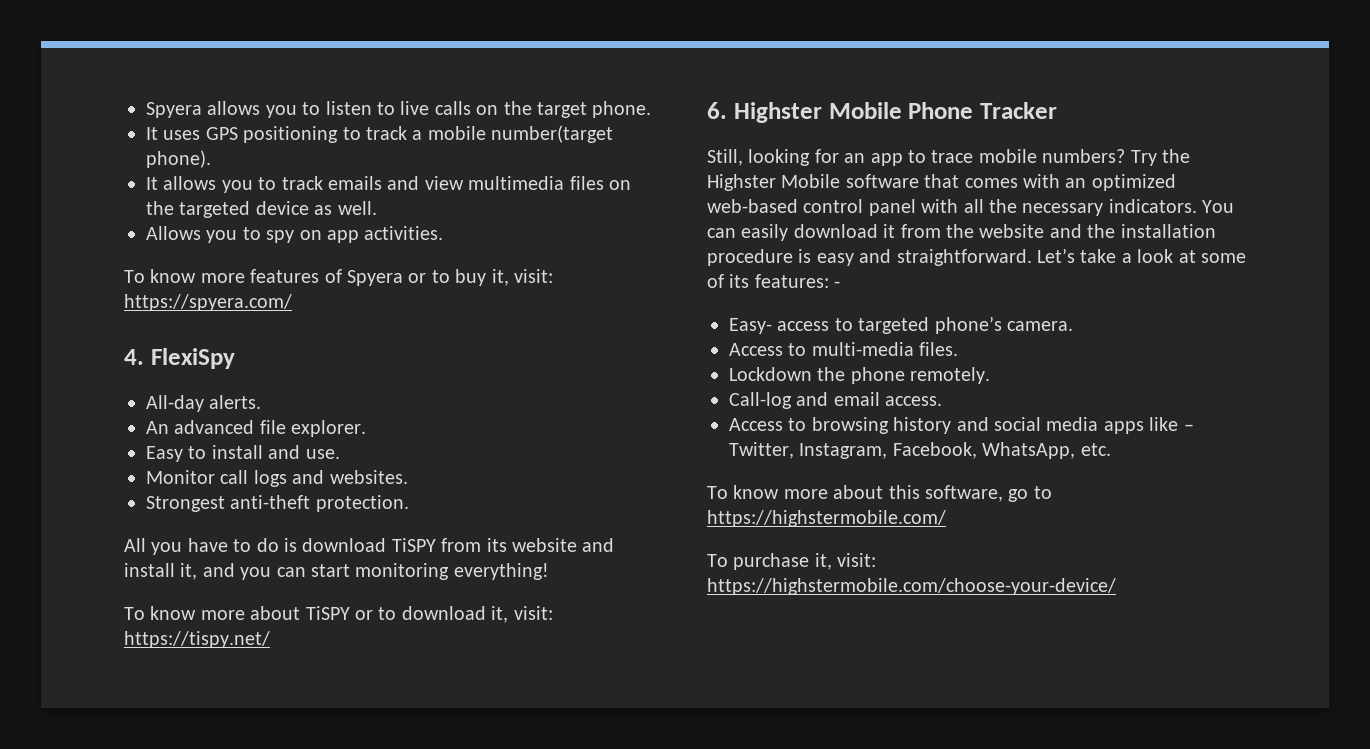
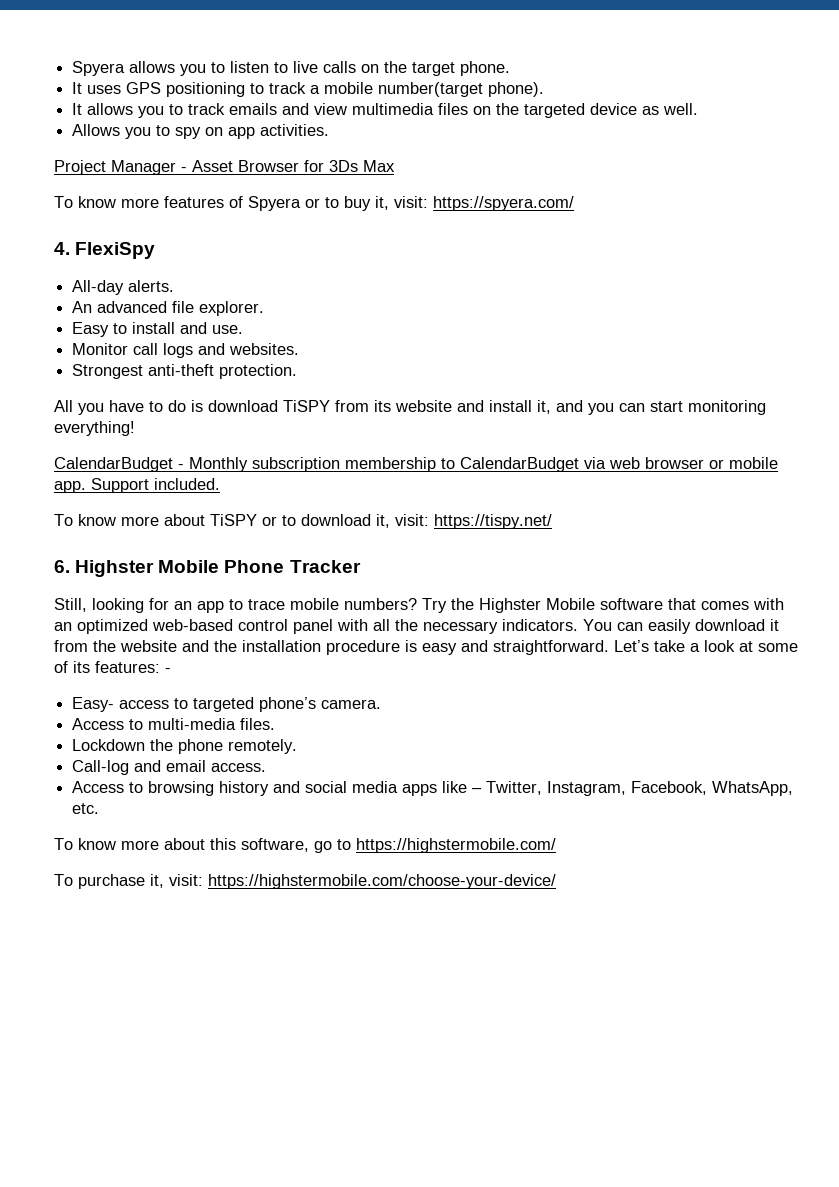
(444, 233) none -> [54,160,395,175] // Project Manager - Asset Browser for 3Ds Max
(549, 571) none -> [54,457,778,472] [54,478,220,493] // CalendarBudget - Monthly subscription membership to CalendarBudget via web browser or mobile app. Support included.

